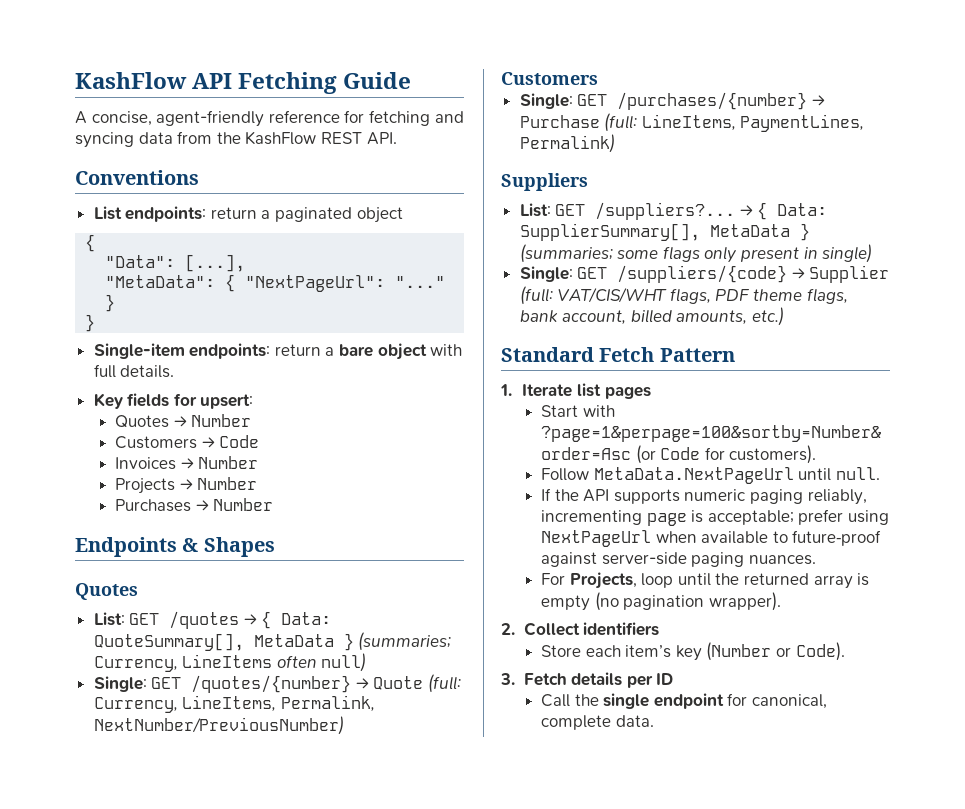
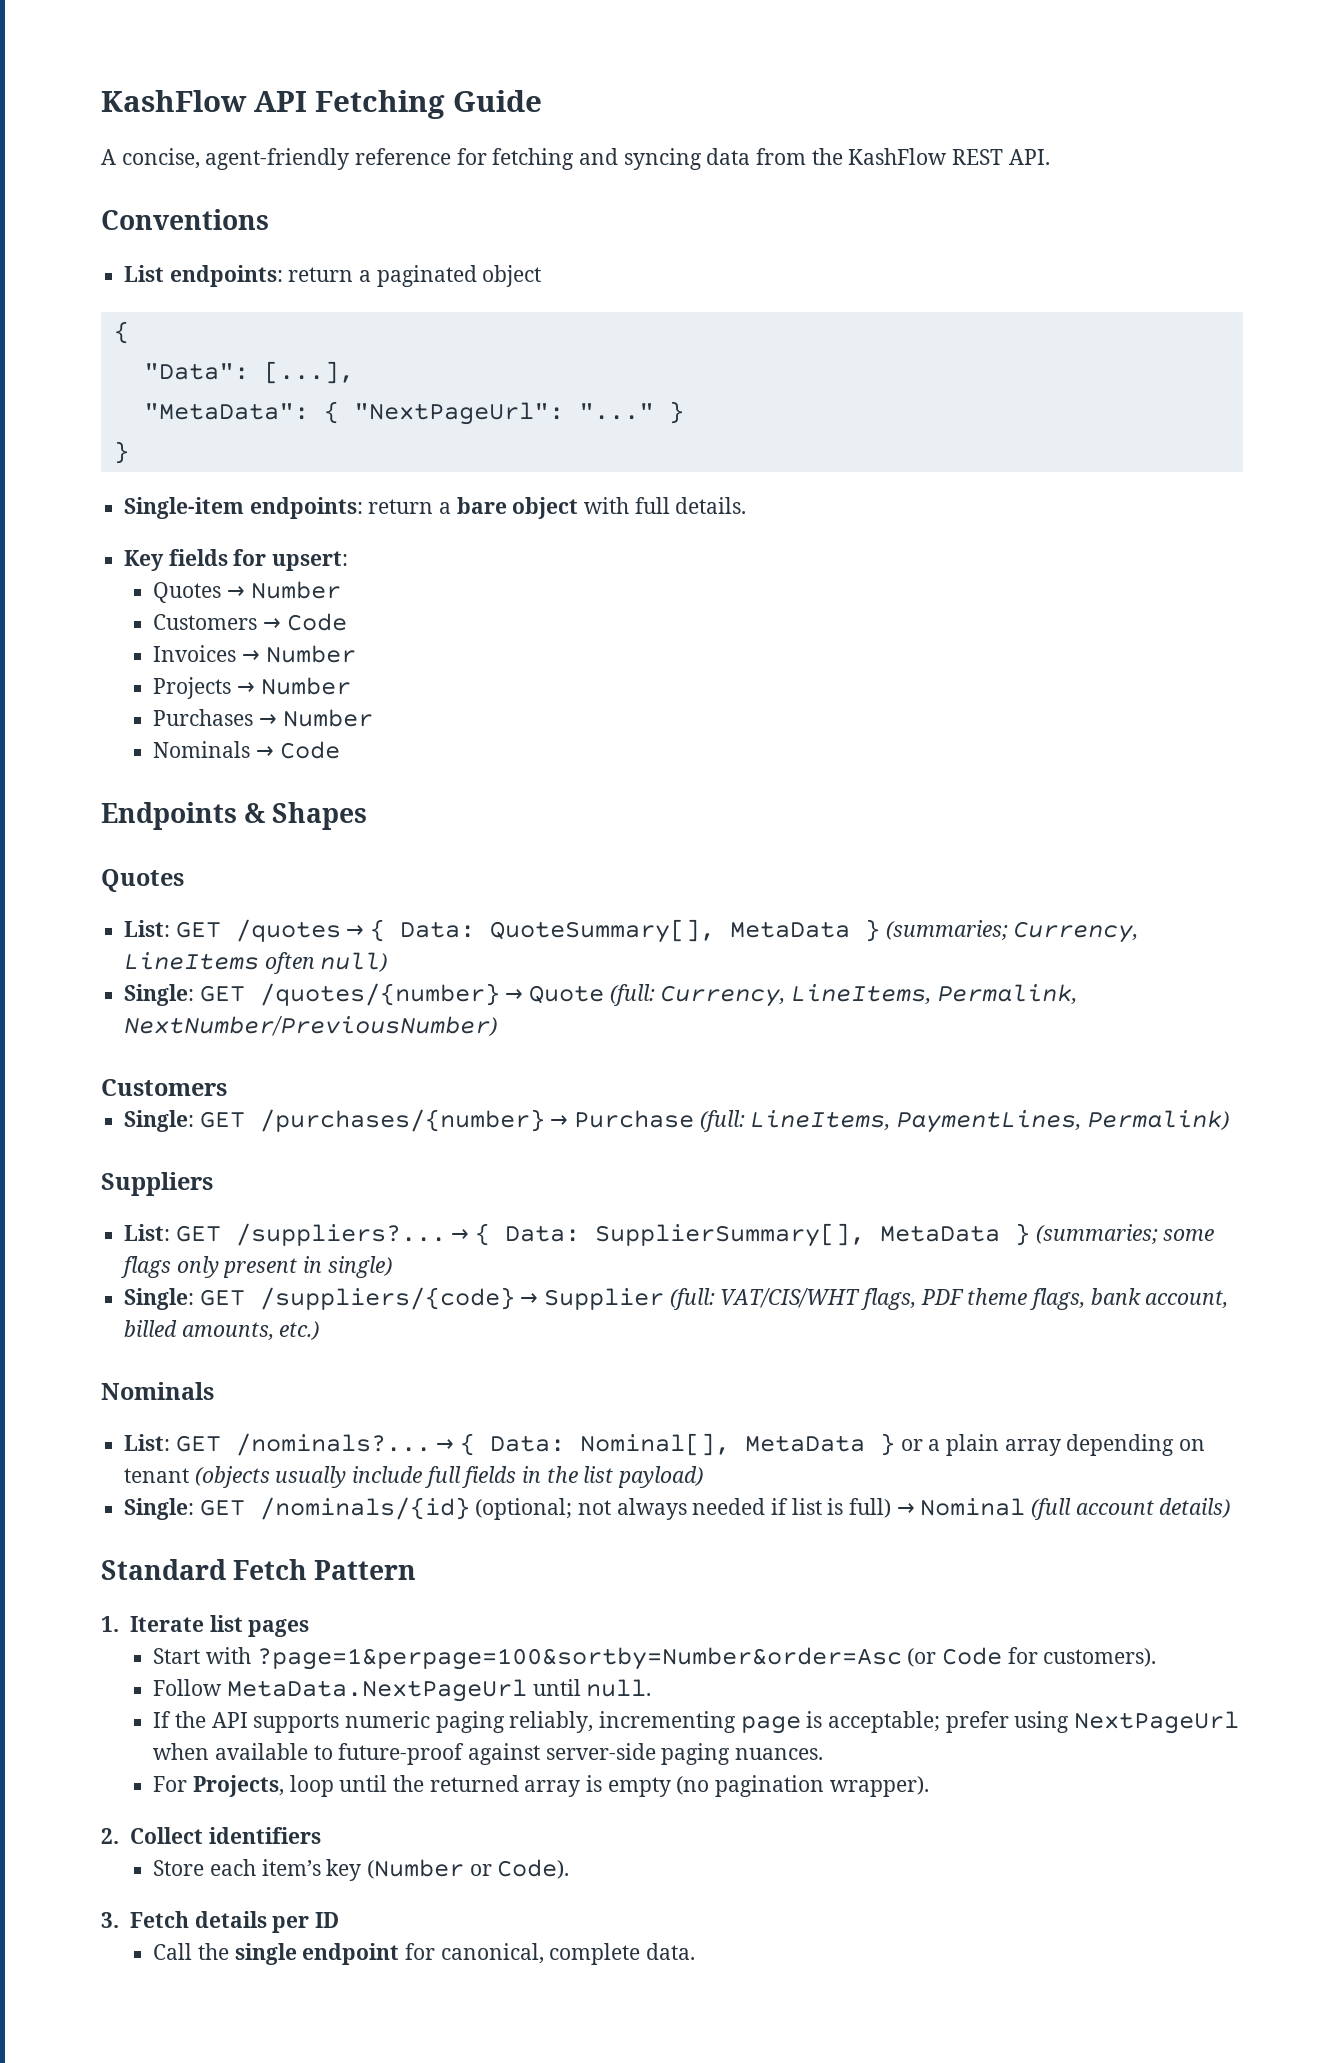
(274, 504) none -> [153,741,340,759] // Nominals → Code
(785, 316) none -> [101,1382,214,1400] [124,1433,1206,1456] [124,1466,704,1488] [124,1497,1231,1520] // Nominals // List: GET /nominals?... → { Data: Nominal[], MetaData } or a plain array depending on tenant (objects usually include full fields in the list payload) // Single: GET /nominals/{id} (optional; not always needed if list is full) → Nominal (full account details)

